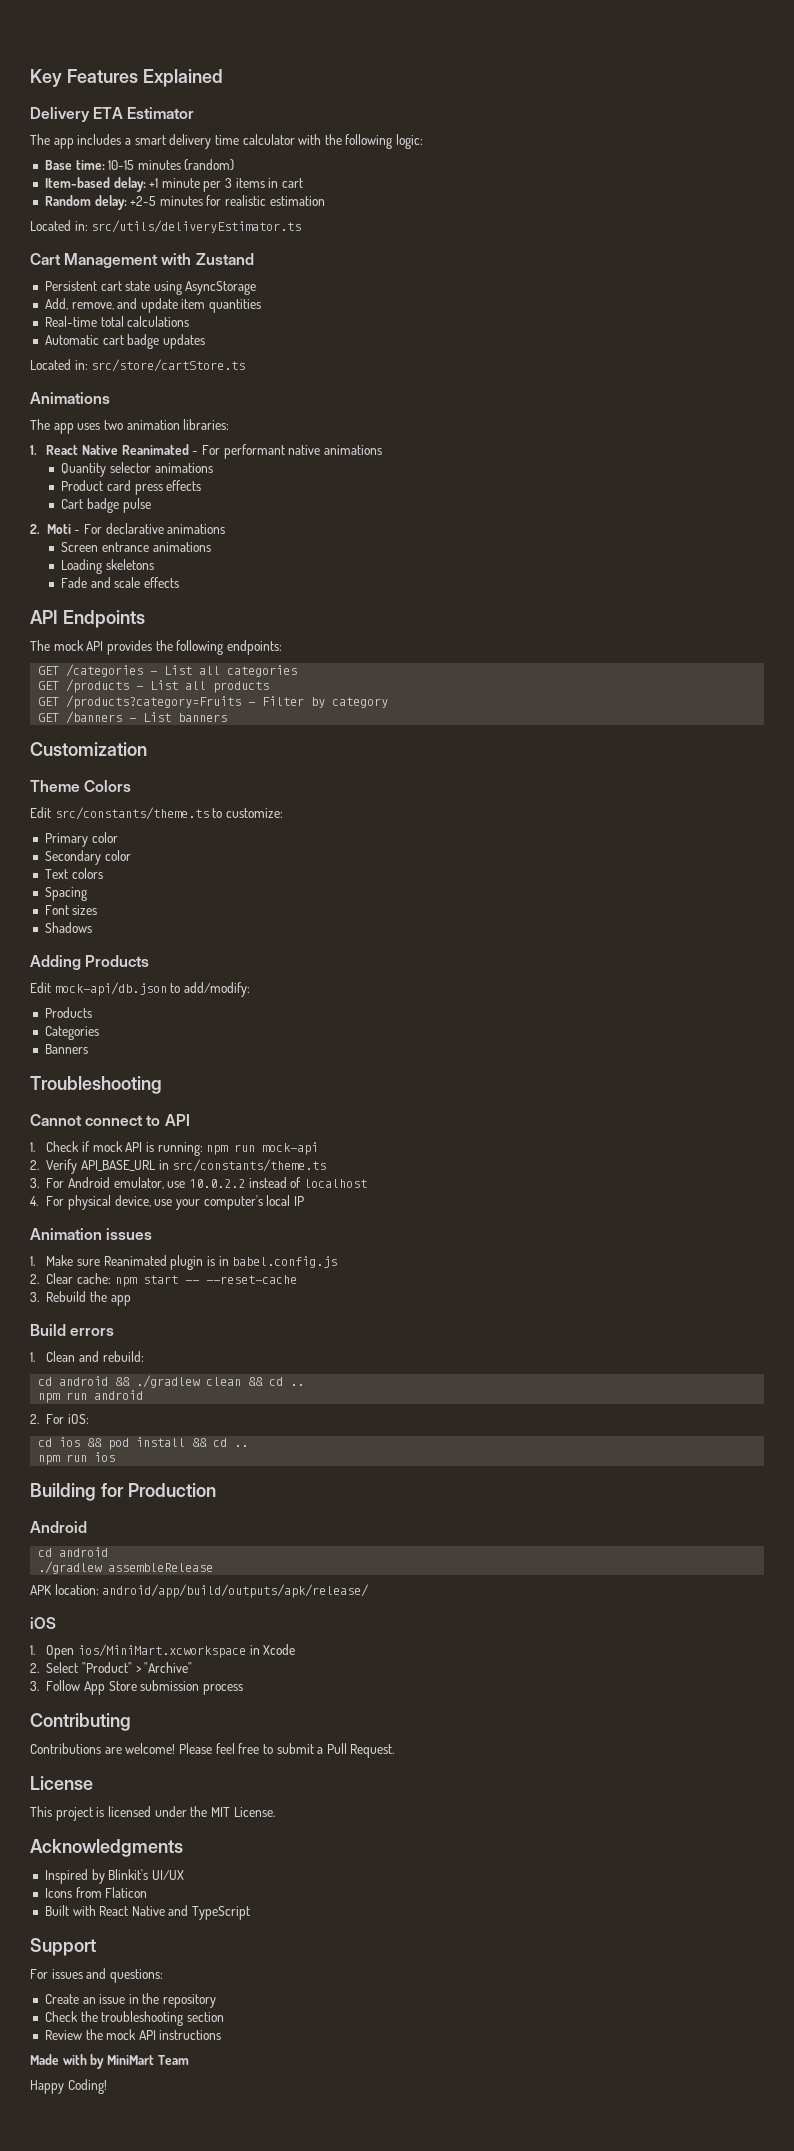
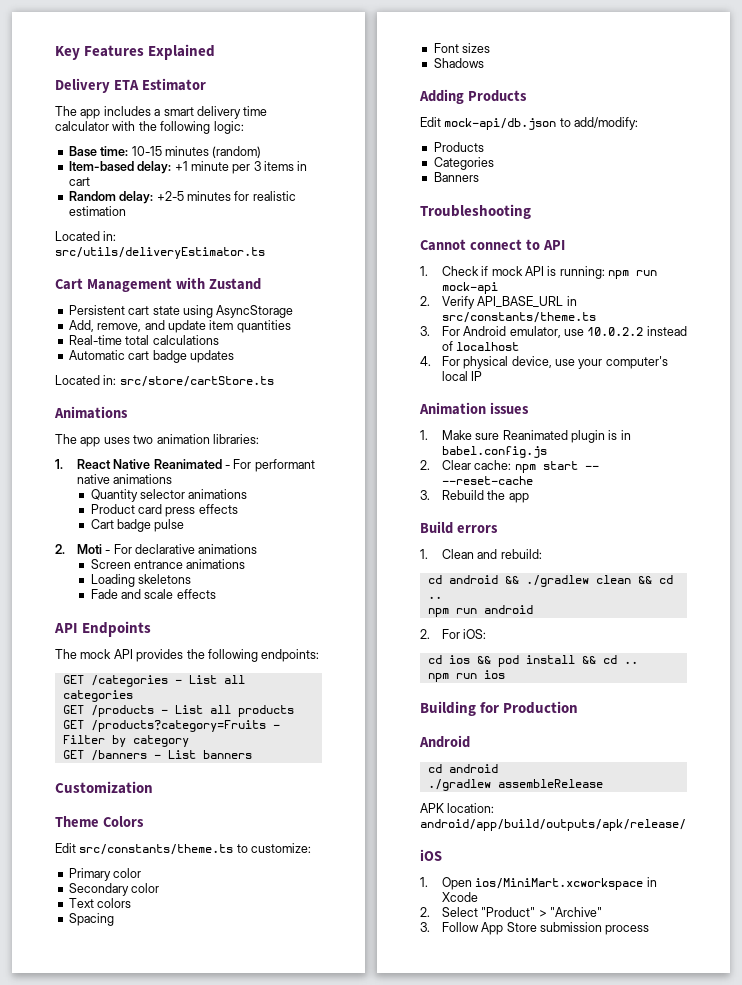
[30,1713,131,1731] [30,1743,395,1758] [30,1776,93,1790] [30,1806,275,1821] [30,1839,183,1857] [44,1869,184,1884] [44,1887,148,1898] [44,1905,251,1920] [30,1938,96,1956] [30,1968,163,1983] [44,1993,217,2008] [44,2011,224,2026] [44,2029,222,2040] [30,2054,189,2069] [30,2079,107,2094] // Contributing // Contributions are welcome! Please feel free to submit a Pull Request. // License // This project is licensed under the MIT License. // Acknowledgments // Inspired by Blinkit's UI/UX // Icons from Flaticon // Built with React Native and TypeScript // Support // For issues and questions: // Create an issue in the repository // Check the troubleshooting section // Review the mock API instructions // Made with by MiniMart Team // Happy Coding! -> (650, 930) none

